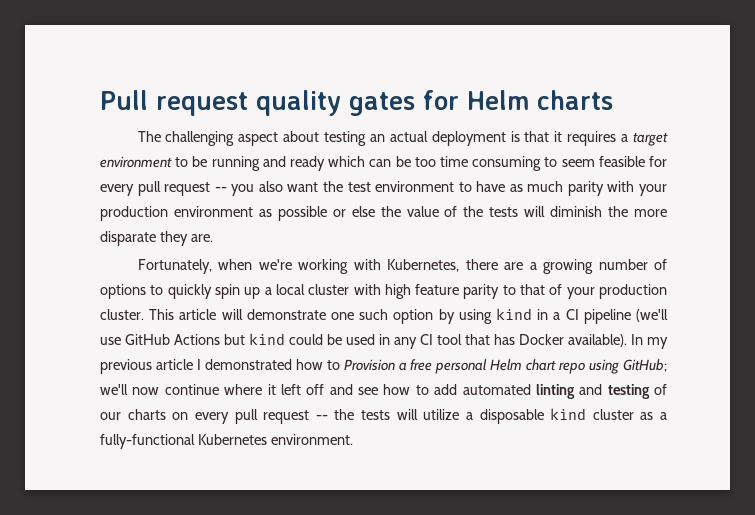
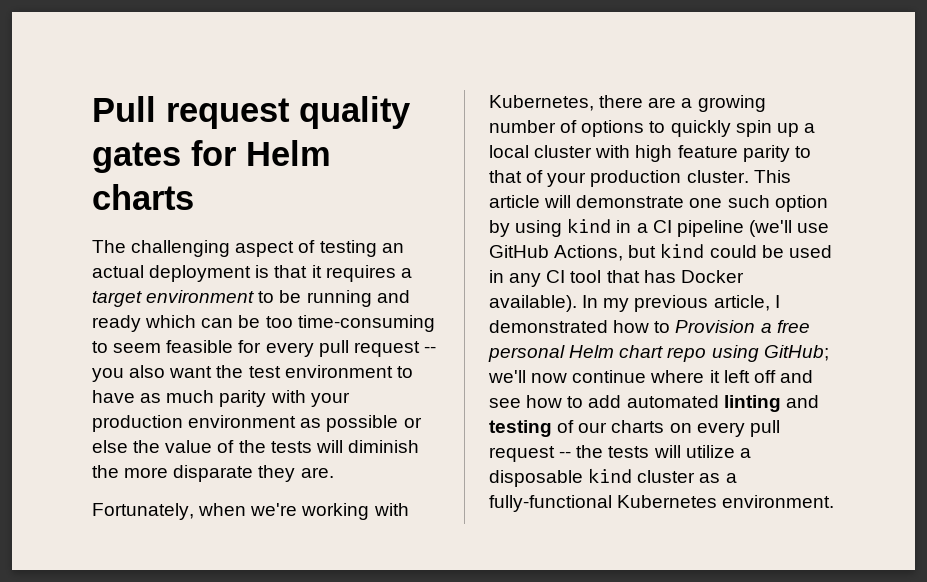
[283,131,320,142] about -> [298,240,316,253] of
[439,156,542,171] time consuming -> [297,315,435,332] time-consuming
[174,334,220,345] Actions -> [554,245,624,261] Actions,
[155,359,193,370] article -> [713,295,770,311] article,

